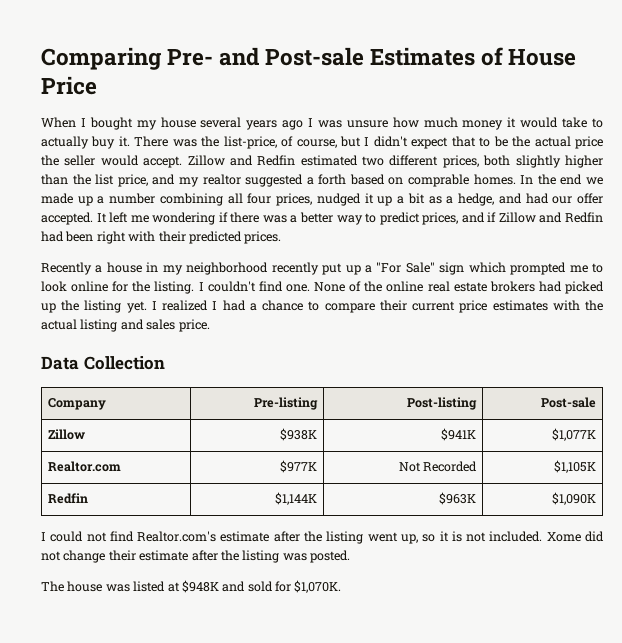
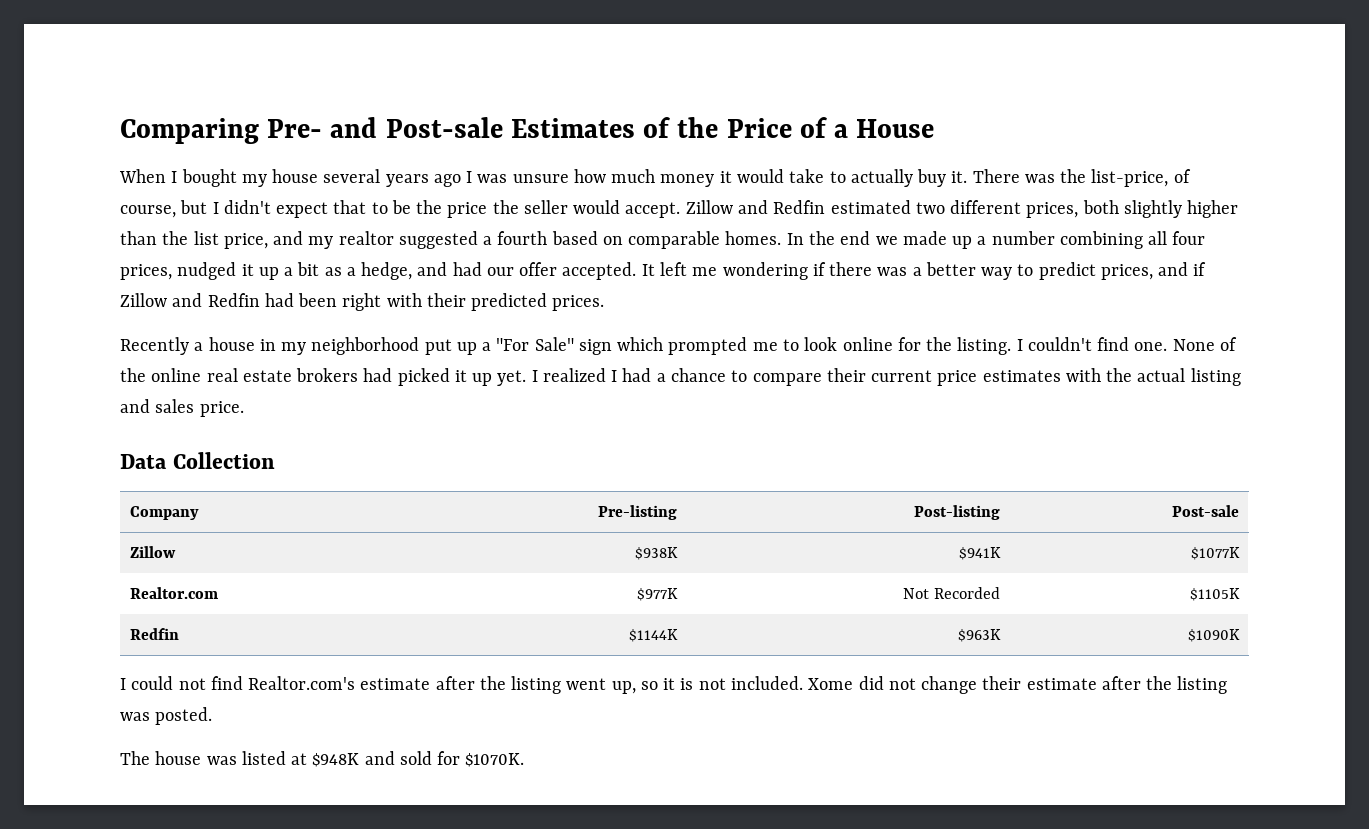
(504, 56) none -> [677,117,849,138] the Price of a
[41,76,97,95] Price -> (935, 128) none
[534,136,571,147] actual -> (443, 207) none
[318,174,347,185] forth -> [497,231,548,245] fourth
[408,174,470,187] comprable -> [628,231,721,249] comparable
[271,262,319,275] recently -> (420, 346) none
[41,300,122,313] up the listing -> [454,370,493,386] it up
[552,428,597,441] $1,077K -> [1190,547,1240,560] $1077K
[554,460,597,473] $1,105K -> [1189,588,1240,601] $1105K
[275,492,318,505] $1,144K -> [628,629,678,642] $1144K
[552,492,597,505] $1,090K -> [1187,629,1240,642] $1090K
[294,580,342,593] $1,070K. -> [465,753,525,767] $1070K.

